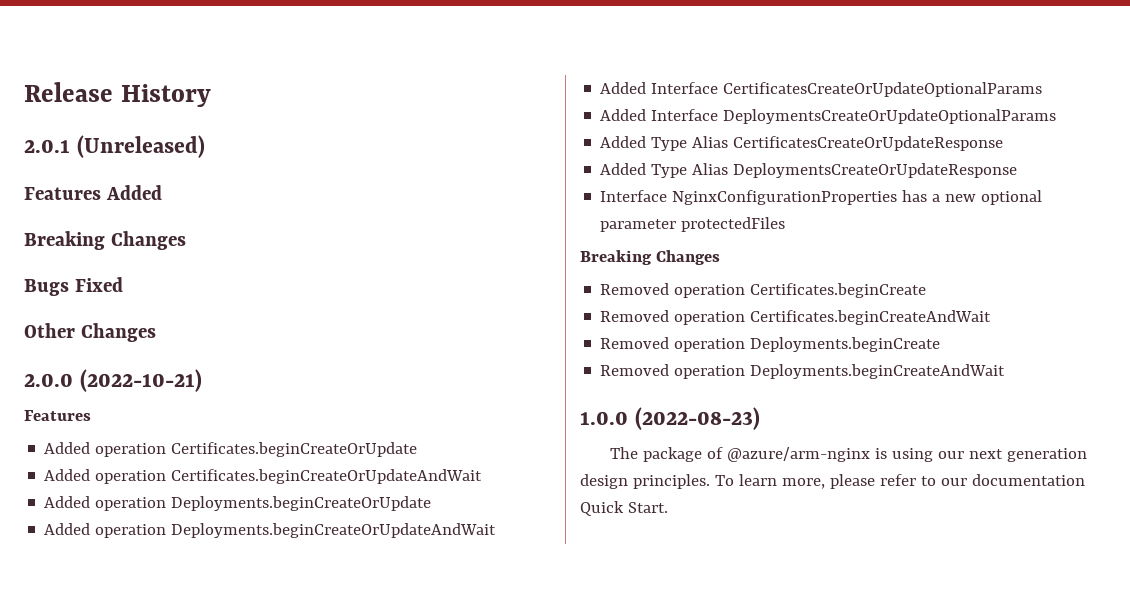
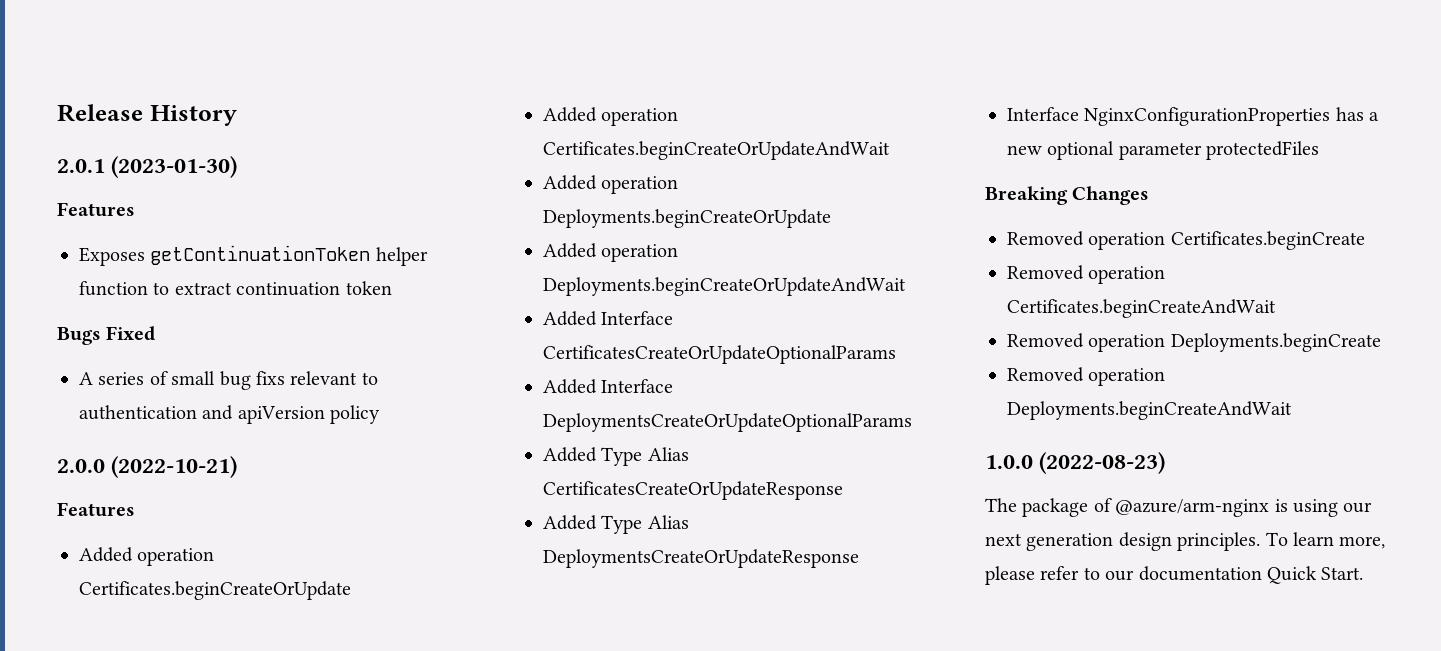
[76,135,205,158] [24,185,162,200] [24,231,186,250] [24,277,123,296] [24,323,156,342] (Unreleased) // Features Added // Breaking Changes // Bugs Fixed // Other Changes -> [111,156,238,178] [57,202,135,217] [79,245,428,266] [79,281,392,296] [57,326,156,345] [79,371,378,390] [79,405,381,424] (2023-01-30) // Features // Exposes getContinuationToken helper function to extract continuation token // Bugs Fixed // A series of small bug fixs relevant to authentication and apiVersion policy

